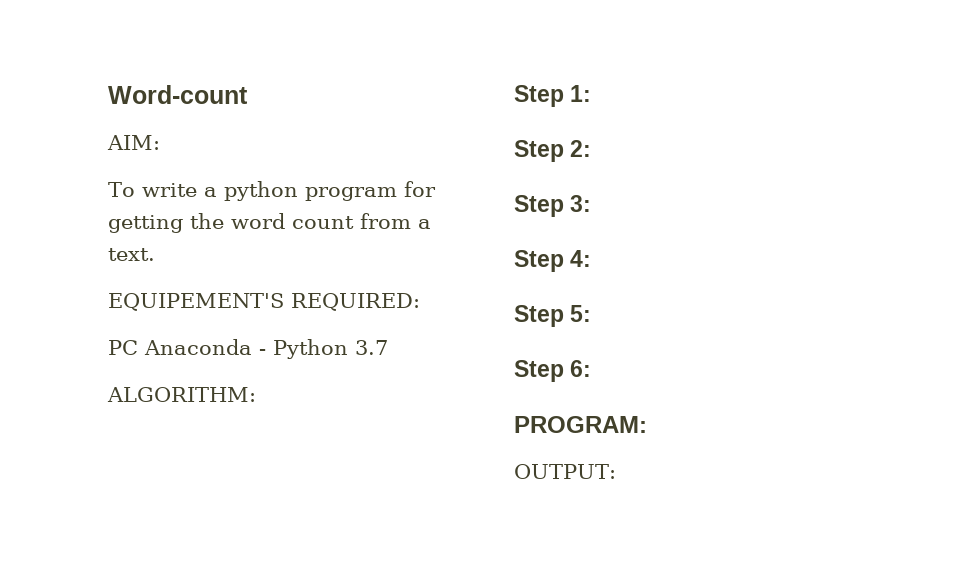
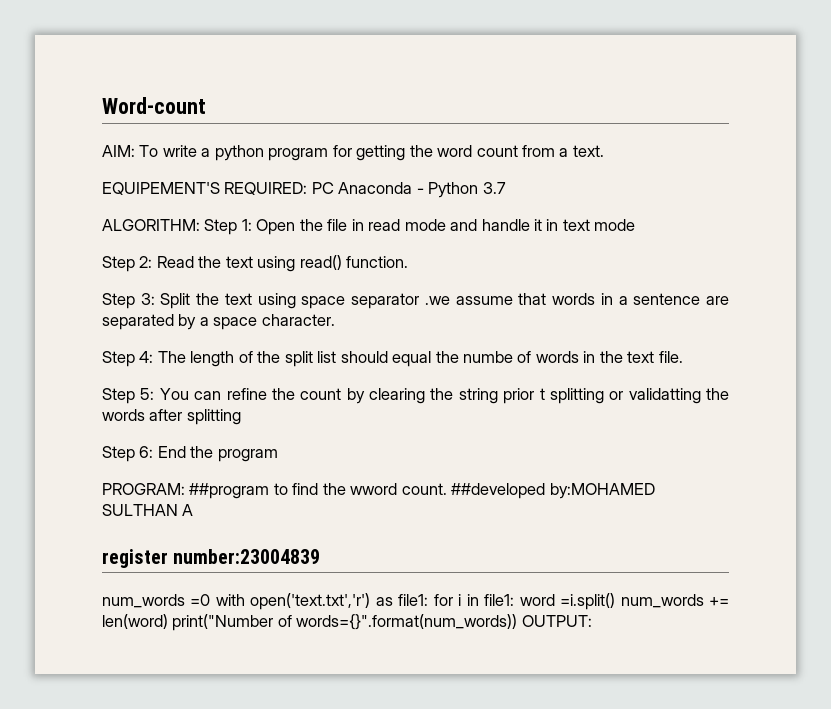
(160, 142) // -> (135, 151) none
(420, 302) // -> (308, 188) none
(256, 394) // -> (200, 225) none
[514,140,592,162] [514,195,592,217] [514,250,592,272] [514,305,592,327] [514,360,592,382] [514,416,647,433] // Step 2: // Step 3: // Step 4: // Step 5: // Step 6: // PROGRAM: // -> [256,219,636,235] [102,255,409,272] [102,293,730,309] [102,314,335,330] [102,351,683,367] [102,388,729,404] [102,409,241,425] [102,446,278,462] [102,483,655,499] [102,504,194,516] [102,549,321,568] [102,593,729,610] [102,614,518,631] Open the file in read mode and handle it in text mode // Step 2: Read the text using read() function. // Step 3: Split the text using space separator .we assume that words in a sentence are separated by a space character. // Step 4: The length of the split list should equal the numbe of words in the text file. // Step 5: You can refine the count by clearing the string prior t splitting or validatting the words after splitting // Step 6: End the program // PROGRAM: ##program to find the wword count. ##developed by:MOHAMED SULTHAN A // register number:23004839 // num_words =0 with open('text.txt','r') as file1: for i in file1: word =i.split() num_words += len(word) print("Number of words={}".format(num_words))

